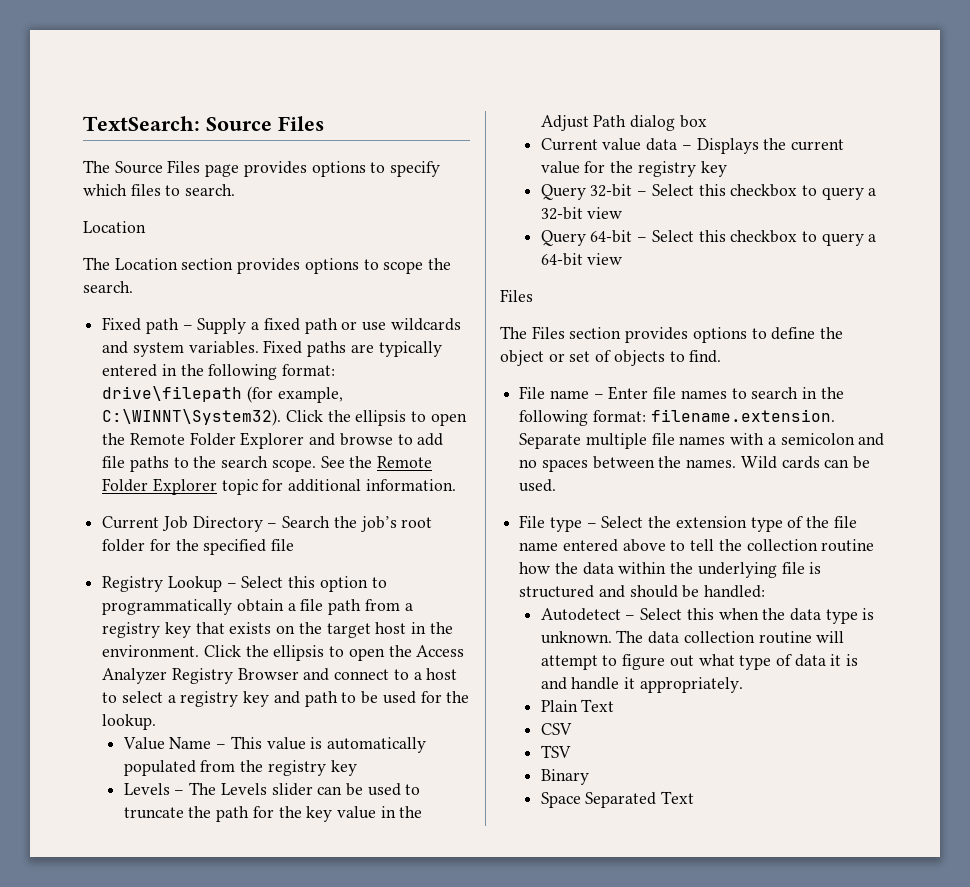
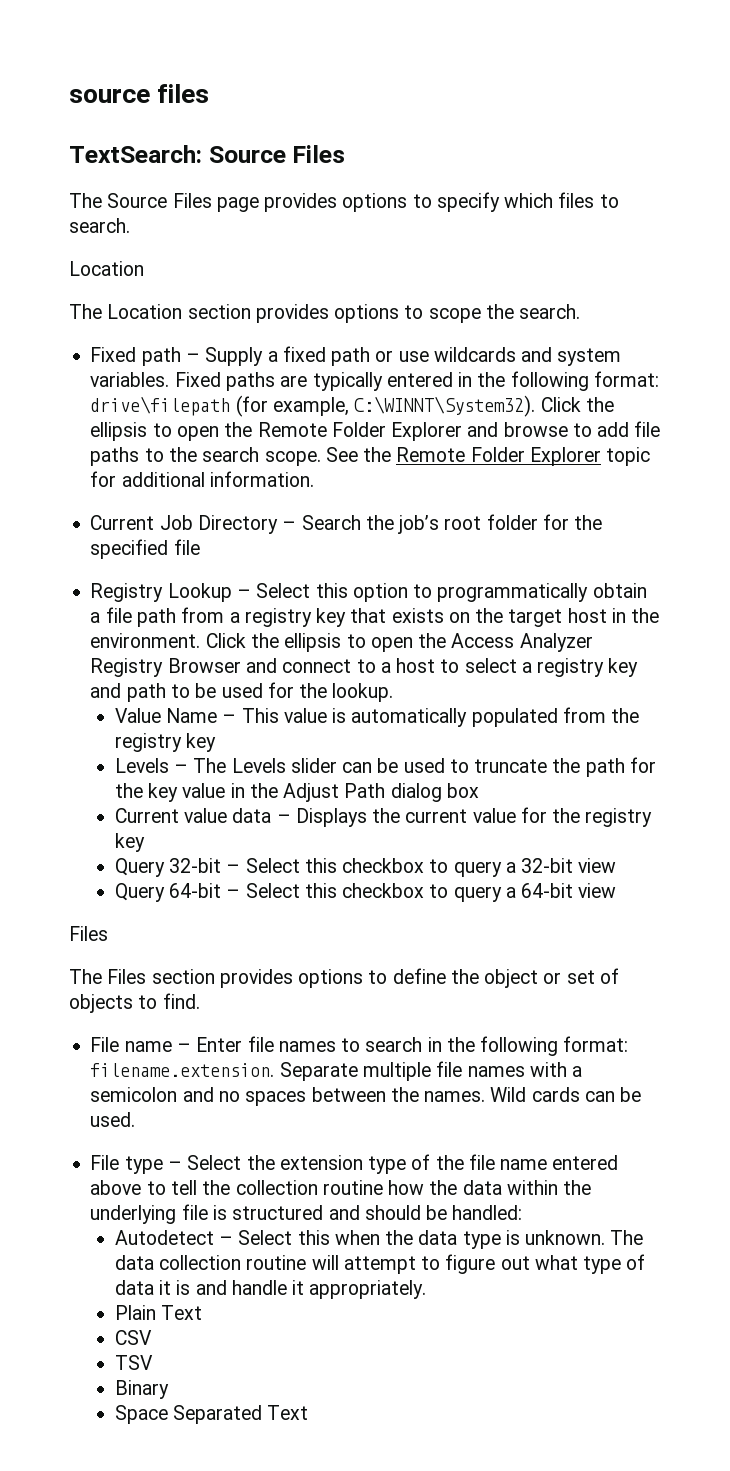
(83, 123) none -> [69,84,210,103] source files //

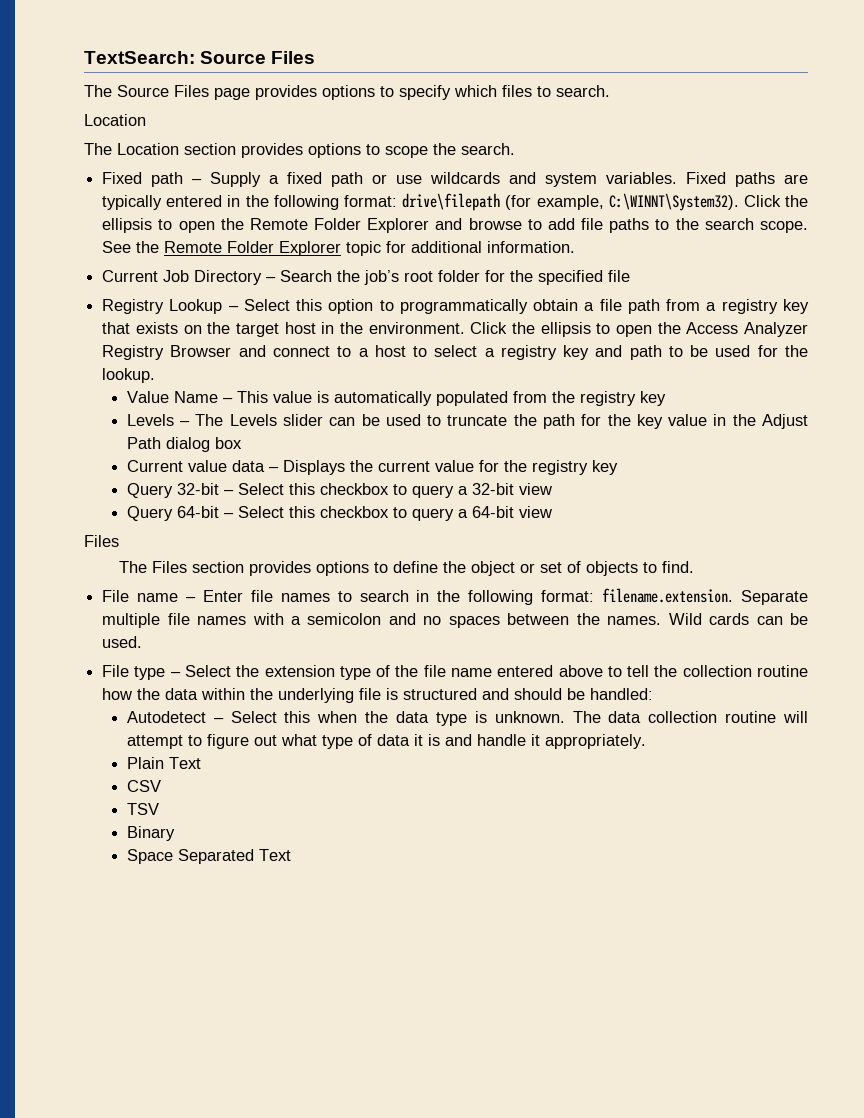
[69,84,210,103] source files // -> (84, 57) none

